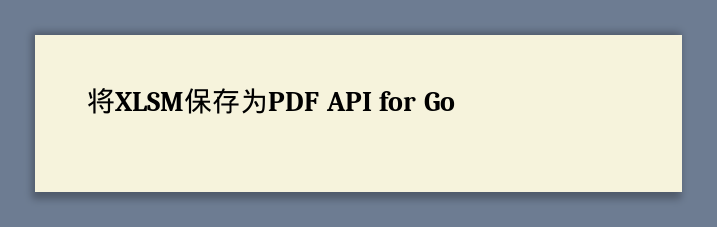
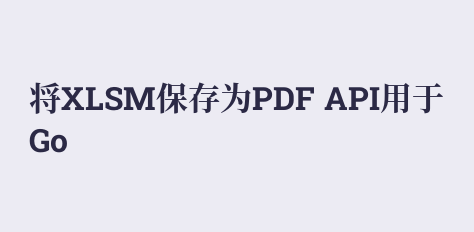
[379,91,417,111] for -> [379,82,444,114] 用于

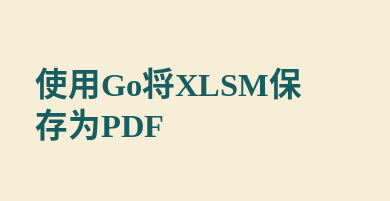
(29, 98) none -> [35,67,142,100] 使用Go
[323,82,444,114] [29,128,68,153] API用于Go -> (164, 126) none

